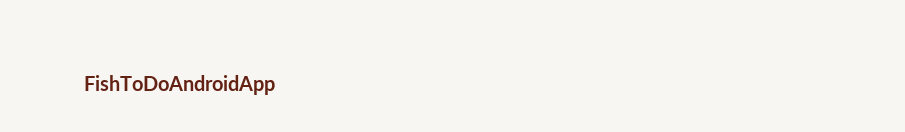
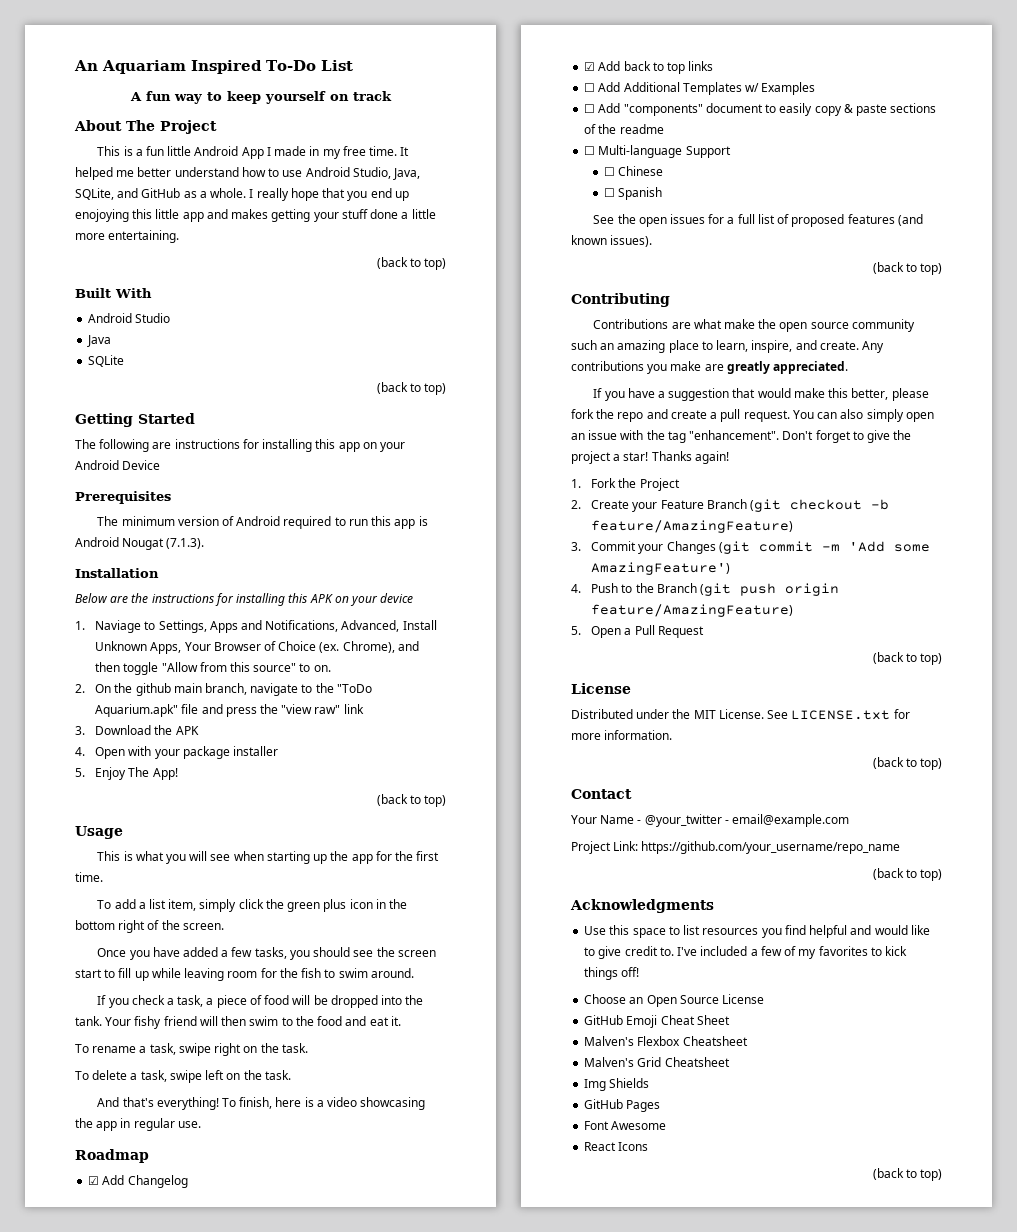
[84,75,275,95] FishToDoAndroidApp -> [74,60,353,74] [129,91,392,104] [74,120,217,134] [97,146,410,159] [75,167,421,180] [75,188,409,201] [75,209,436,222] [75,230,180,243] [376,257,446,270] [75,288,152,298] [88,313,171,323] [87,335,112,347] [88,355,125,367] [376,382,446,395] [75,413,195,427] [75,439,406,452] [75,460,161,470] [75,491,171,504] [97,516,428,529] [75,537,205,550] [75,568,159,578] [75,593,414,606] [75,620,437,633] [95,641,419,654] [95,662,331,675] [75,683,372,696] [95,704,364,717] [75,725,199,735] [75,746,278,759] [75,767,178,780] [376,794,446,807] [75,826,123,839] [97,851,440,864] [75,872,103,882] [97,899,408,912] [75,920,224,933] [97,947,436,960] [75,968,414,981] [97,995,424,1008] [75,1016,401,1029] [75,1043,308,1056] [75,1070,291,1083] [97,1097,426,1110] [75,1118,201,1131] [75,1149,149,1163] [88,1175,188,1188] [584,61,714,74] [584,82,816,95] [584,103,937,116] [584,124,664,134] [584,145,731,158] [604,166,664,176] [604,187,663,200] [593,214,923,227] [571,235,653,247] [872,262,942,275] [571,293,670,307] [593,319,915,332] [571,340,885,353] [571,361,849,374] [593,388,929,401] [571,409,934,422] [571,430,912,443] [571,451,729,464] [571,478,680,491] [571,499,889,512] [591,520,794,533] [571,541,930,554] [591,562,731,575] [571,583,839,596] [591,604,794,617] [571,625,704,638] [872,652,942,665] [571,683,631,694] [571,709,910,720] [571,730,673,740] [872,757,942,770] [571,789,632,799] [571,814,850,827] [571,841,901,854] [872,868,942,881] [570,899,714,913] [584,925,930,938] [584,946,908,959] [584,967,640,980] [584,994,765,1007] [584,1015,730,1028] [584,1036,748,1046] [584,1057,730,1067] [584,1078,650,1091] [584,1099,661,1112] [584,1121,667,1130] [584,1142,649,1151] [872,1168,942,1181] An Aquariam Inspired To-Do List // A fun way to keep yourself on track // About The Project // This is a fun little Android App I made in my free time. It helped me better understand how to use Android Studio, Java, SQLite, and GitHub as a whole. I really hope that you end up enojoying this little app and makes getting your stuff done a little more entertaining. // (back to top) // Built With // Android Studio // Java // SQLite // (back to top) // Getting Started // The following are instructions for installing this app on your Android Device // Prerequisites // The minimum version of Android required to run this app is Android Nougat (7.1.3). // Installation // Below are the instructions for installing this APK on your device // 1. Naviage to Settings, Apps and Notifications, Advanced, Install Unknown Apps, Your Browser of Choice (ex. Chrome), and then toggle "Allow from this source" to on. // 2. On the github main branch, navigate to the "ToDo Aquarium.apk" file and press the "view raw" link // 3. Download the APK // 4. Open with your package installer // 5. Enjoy The App! // (back to top) // Usage // This is what you will see when starting up the app for the first time. // To add a list item, simply click the green plus icon in the bottom right of the screen. // Once you have added a few tasks, you should see the screen start to fill up while leaving room for the fish to swim around. // If you check a task, a piece of food will be dropped into the tank. Your fishy friend will then swim to the food and eat it. // To rename a task, swipe right on the task. // To delete a task, swipe left on the task. // And that's everything! To finish, here is a video showcasing the app in regular use. // Roadmap // ☑ Add Changelog // ☑ Add back to top links // ☐ Add Additional Templates w/ Examples // ☐ Add "components" document to easily copy & paste sections of the readme // ☐ Multi-language Support // ☐ Chinese // ☐ Spanish // See the open issues for a full list of proposed features (and known issues). // (back to top) // Contributing // Contributions are what make the open source community such an amazing place to learn, inspire, and create. Any contributions you make are greatly appreciated. // If you have a suggestion that would make this better, please fork the repo and create a pull request. You can also simply open an issue with the tag "enhancement". Don't forget to give the project a star! Thanks again! // 1. Fork the Project // 2. Create your Feature Branch (git checkout -b feature/AmazingFeature) // 3. Commit your Changes (git commit -m 'Add some AmazingFeature') // 4. Push to the Branch (git push origin feature/AmazingFeature) // 5. Open a Pull Request // (back to top) // License // Distributed under the MIT License. See LICENSE.txt for more information. // (back to top) // Contact // Your Name - @your_twitter - email@example.com // Project Link: https://github.com/your_username/repo_name // (back to top) // Acknowledgments // Use this space to list resources you find helpful and would like to give credit to. I've included a few of my favorites to kick things off! // Choose an Open Source License // GitHub Emoji Cheat Sheet // Malven's Flexbox Cheatsheet // Malven's Grid Cheatsheet // Img Shields // GitHub Pages // Font Awesome // React Icons // (back to top)

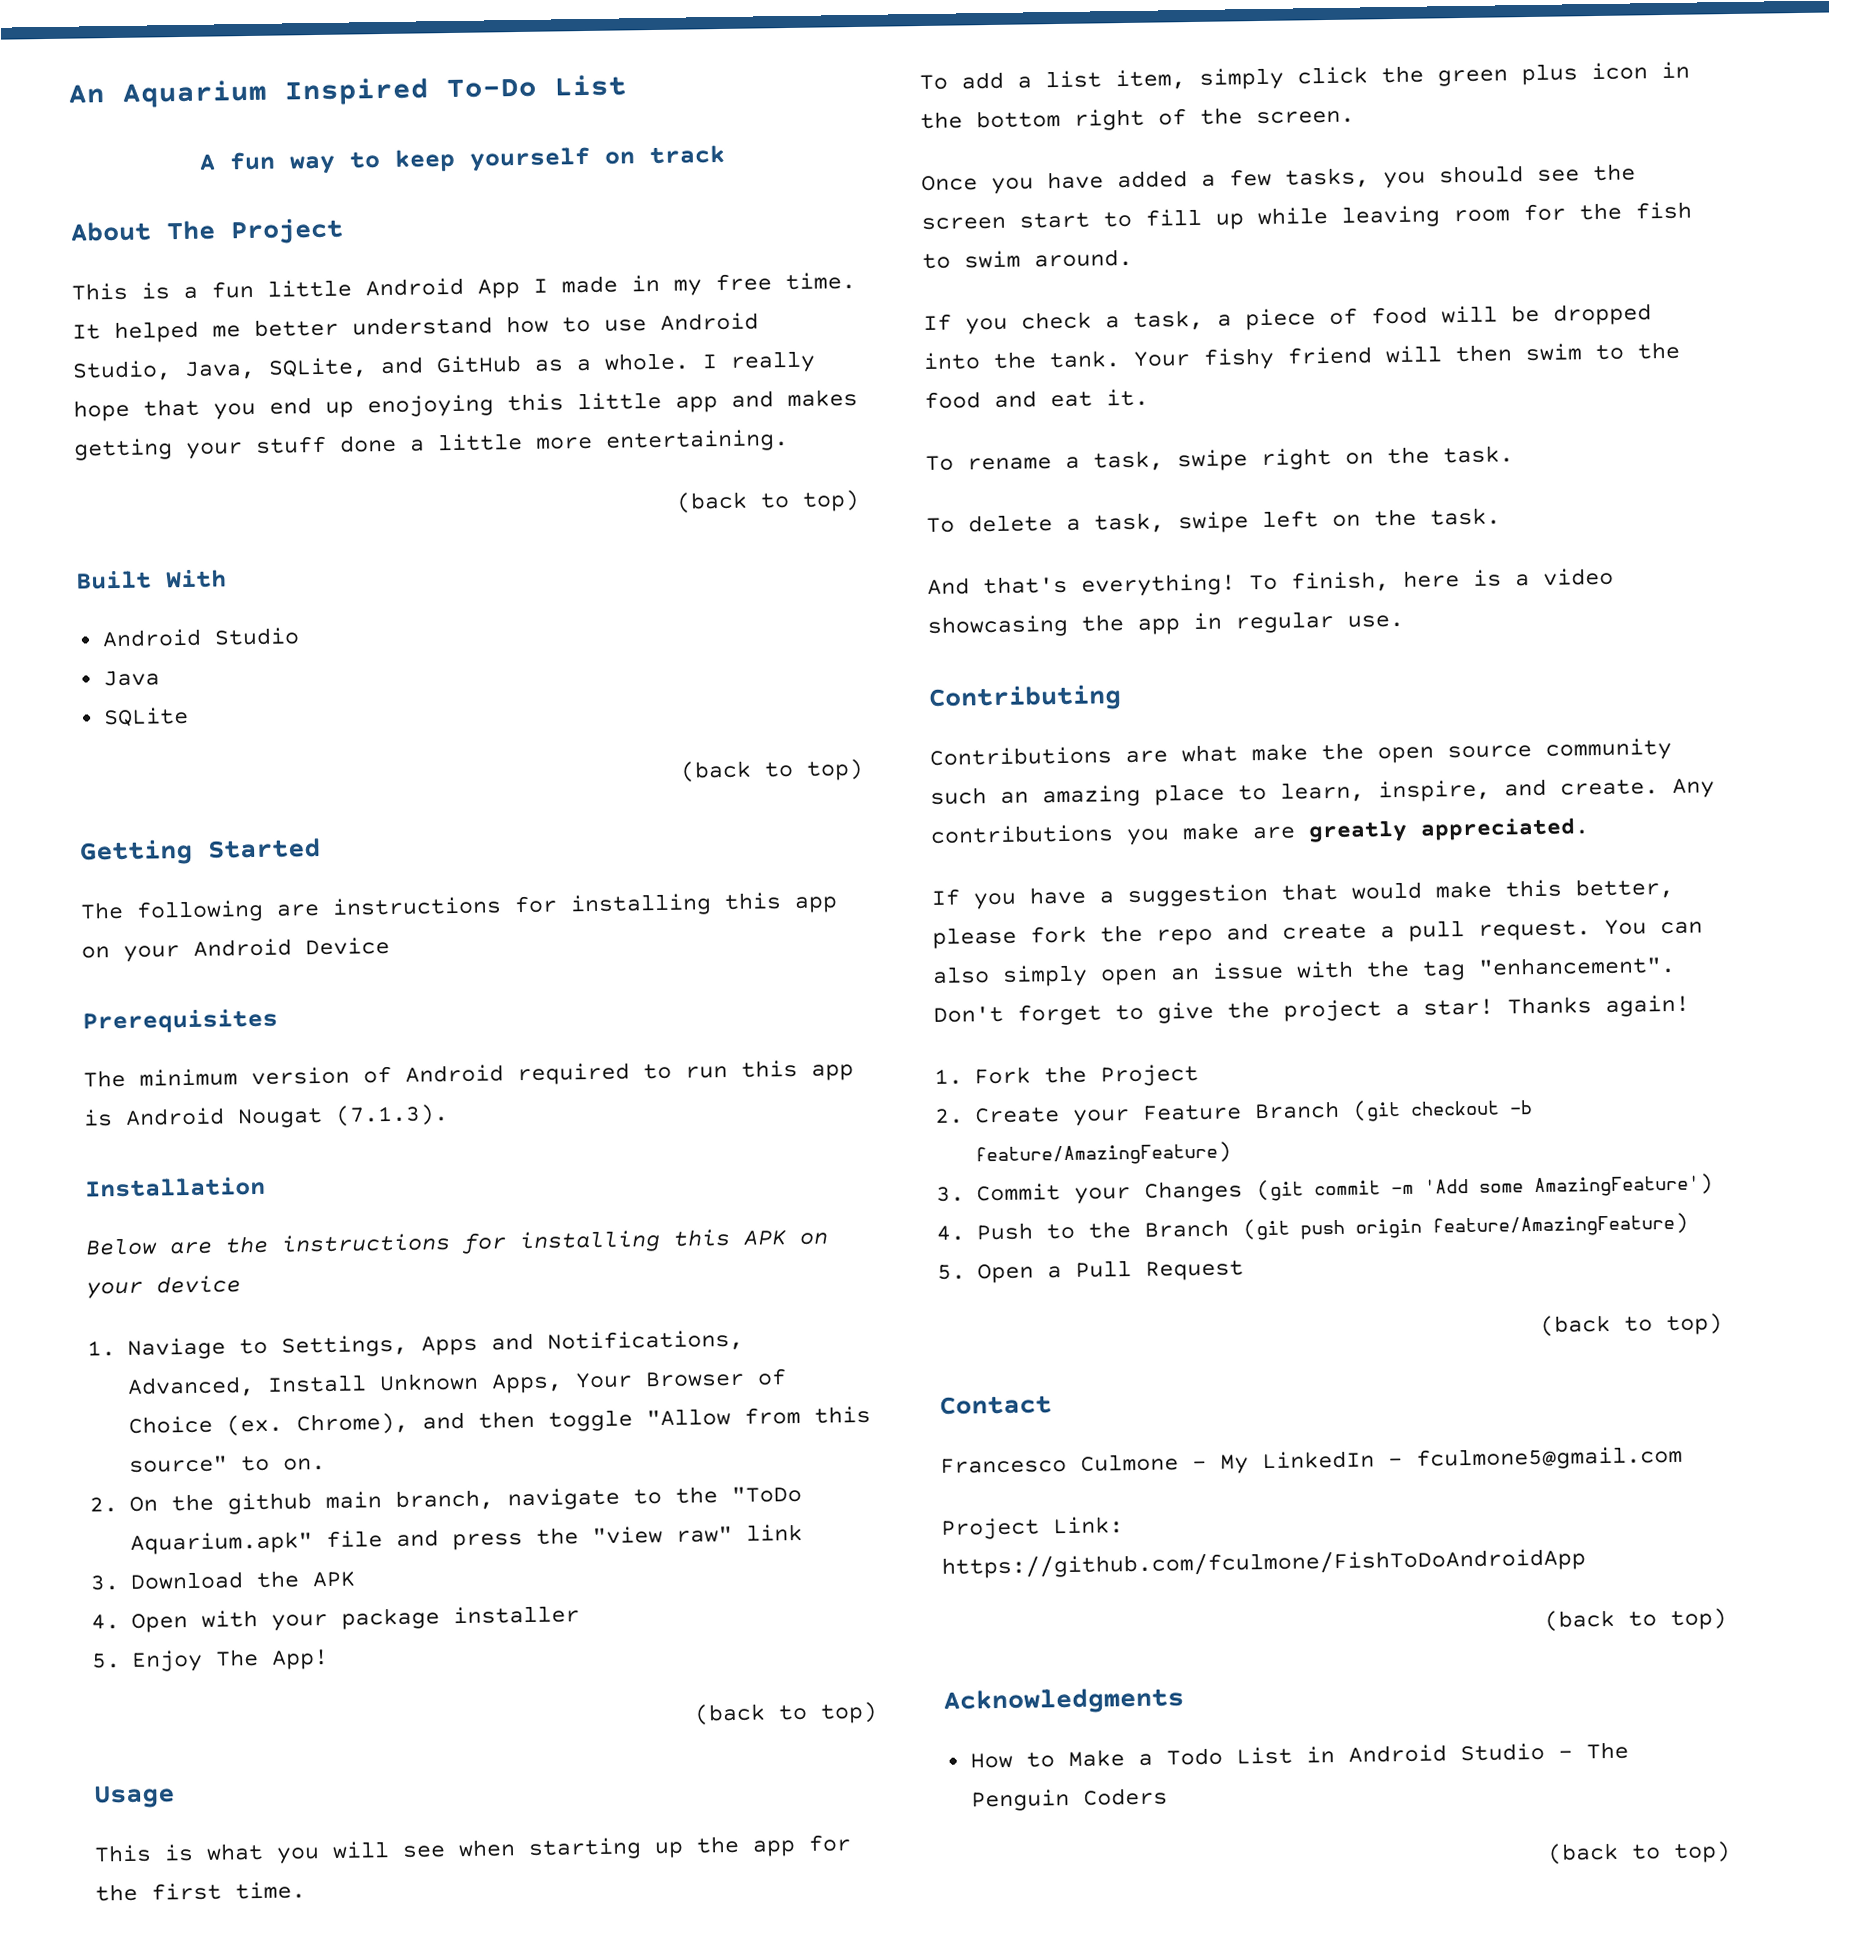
[102,60,186,74] Aquariam -> [122,79,268,108] Aquarium
[75,1149,149,1163] [88,1175,188,1188] [584,61,714,74] [584,82,816,95] [584,103,937,116] [584,124,664,134] [584,145,731,158] [604,166,664,176] [604,187,663,200] [593,214,923,227] [571,235,653,247] [872,262,942,275] // Roadmap // ☑ Add Changelog // ☑ Add back to top links // ☐ Add Additional Templates w/ Examples // ☐ Add "components" document to easily copy & paste sections of the readme // ☐ Multi-language Support // ☐ Chinese // ☐ Spanish // See the open issues for a full list of proposed features (and known issues). // (back to top) -> (1404, 621) none
[571,683,631,694] [571,709,910,720] [571,730,673,740] [872,757,942,770] [571,789,632,799] [571,814,850,827] License // Distributed under the MIT License. See LICENSE.txt for more information. // (back to top) // Contact // Your Name - @your_twitter - email@example.com -> [939,1395,1052,1415] [940,1445,1683,1474] Contact // Francesco Culmone - My LinkedIn - fculmone5@gmail.com
[641,841,901,854] https://github.com/your_username/repo_name -> [941,1548,1586,1579] https://github.com/fculmone/FishToDoAndroidApp
[584,925,930,938] [584,946,908,959] [584,967,640,980] [584,994,765,1007] [584,1015,730,1028] [584,1036,748,1046] [584,1057,730,1067] [584,1078,650,1091] [584,1099,661,1112] [584,1121,667,1130] [584,1142,649,1151] Use this space to list resources you find helpful and would like to give credit to. I've included a few of my favorites to kick things off! // Choose an Open Source License // GitHub Emoji Cheat Sheet // Malven's Flexbox Cheatsheet // Malven's Grid Cheatsheet // Img Shields // GitHub Pages // Font Awesome // React Icons -> [969,1741,1629,1769] [970,1787,1168,1812] How to Make a Todo List in Android Studio - The Penguin Coders

